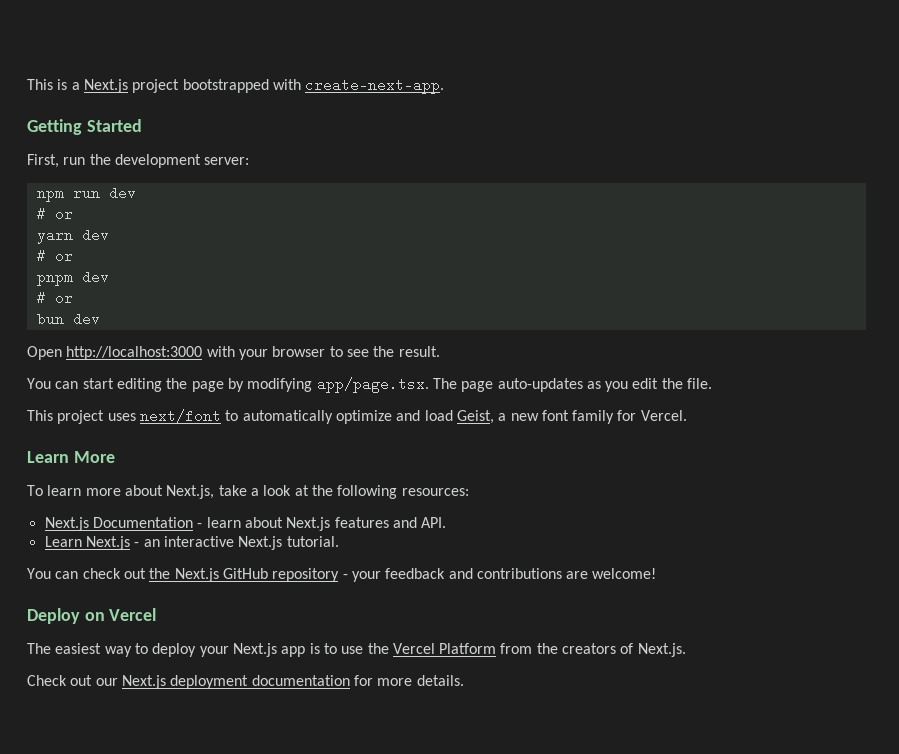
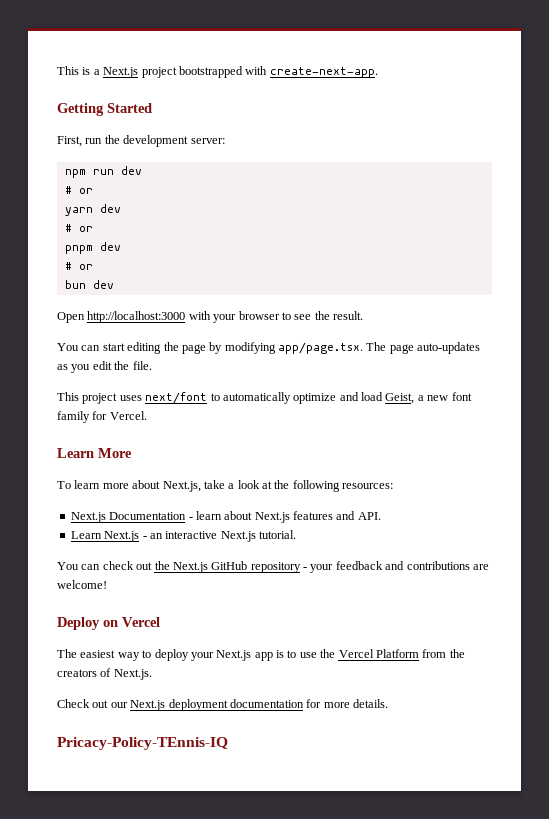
(464, 680) none -> [57,737,228,750] // Pricacy-Policy-TEnnis-IQ

